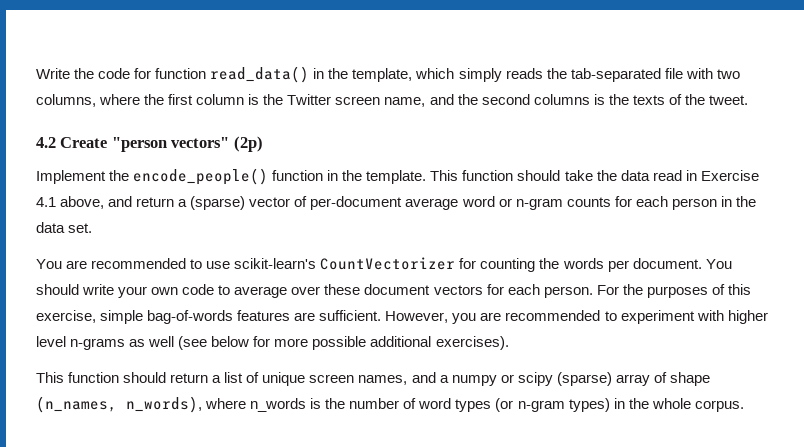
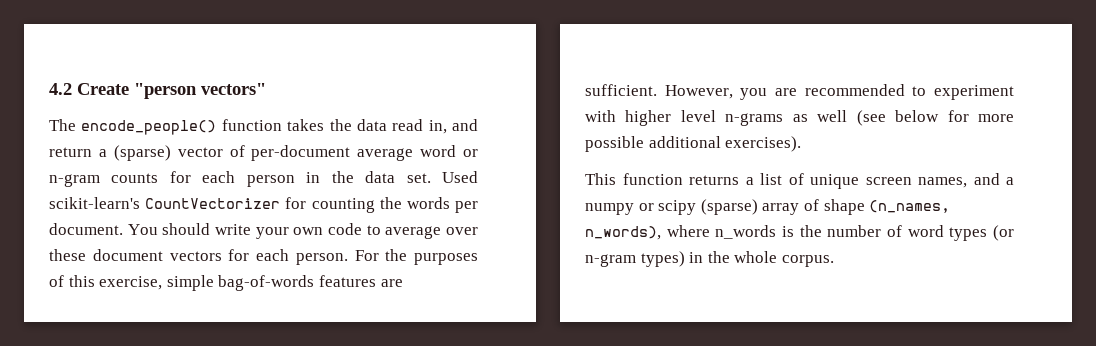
[36,66,740,83] [36,94,748,107] [36,136,263,152] [36,168,759,185] [36,196,105,209] Write the code for function read_data() in the template, which simply reads the tab-separated file with two columns, where the first column is the Twitter screen name, and the second columns is the texts of the tweet. // 4.2 Create "person vectors" (2p) // Implement the encode_people() function in the template. This function should take the data read in Exercise 4.1 above, -> [49,83,266,99] [49,119,447,135] 4.2 Create "person vectors" // The encode_people() function takes the data read in,
[36,258,231,269] // You are recommended to use -> [442,171,479,183] Used
[123,372,209,383] should return -> [689,175,739,185] returns

